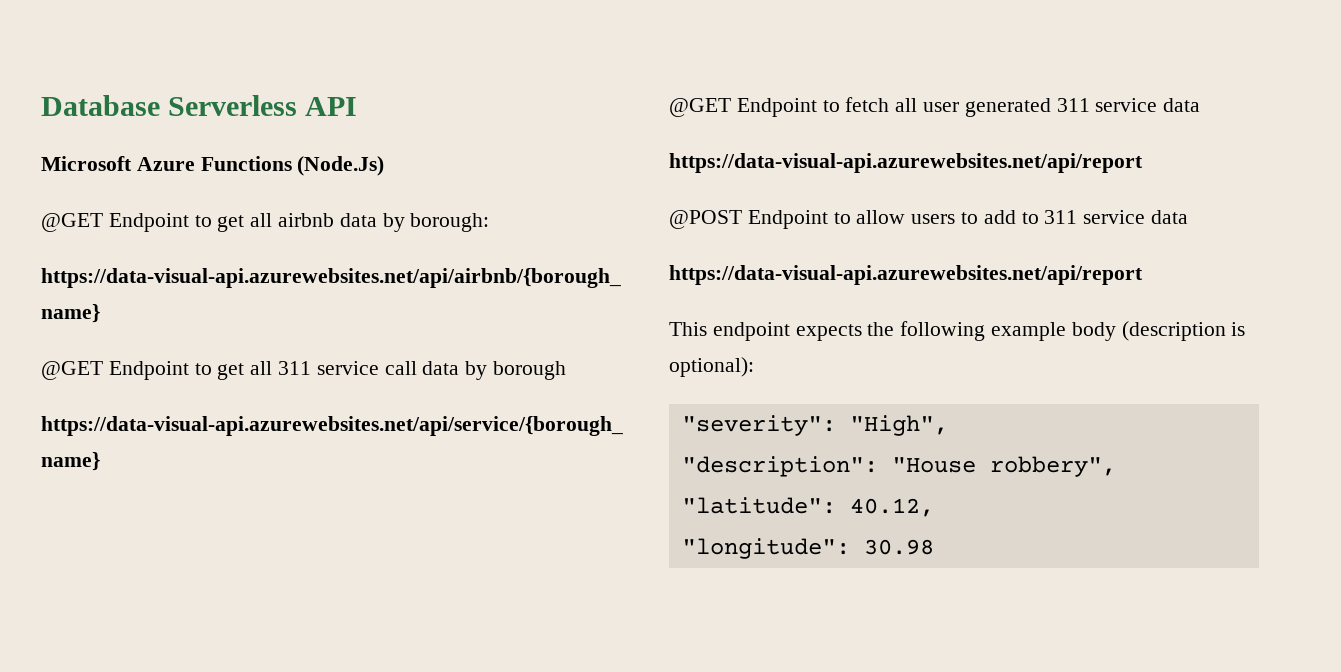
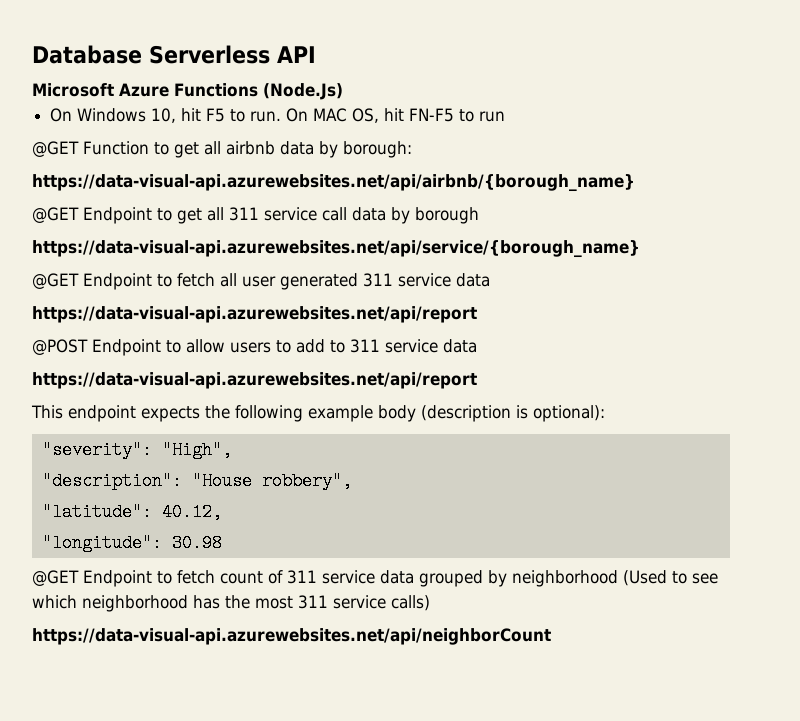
[41,213,189,232] // @GET Endpoint -> [50,108,506,123] [32,141,149,157] // On Windows 10, hit F5 to run. On MAC OS, hit FN-F5 to run // @GET Function
(934, 547) none -> [32,570,718,587] [32,595,430,612] [32,628,551,645] // @GET Endpoint to fetch count of 311 service data grouped by neighborhood (Used to see which neighborhood has the most 311 service calls) // https://data-visual-api.azurewebsites.net/api/neighborCount

